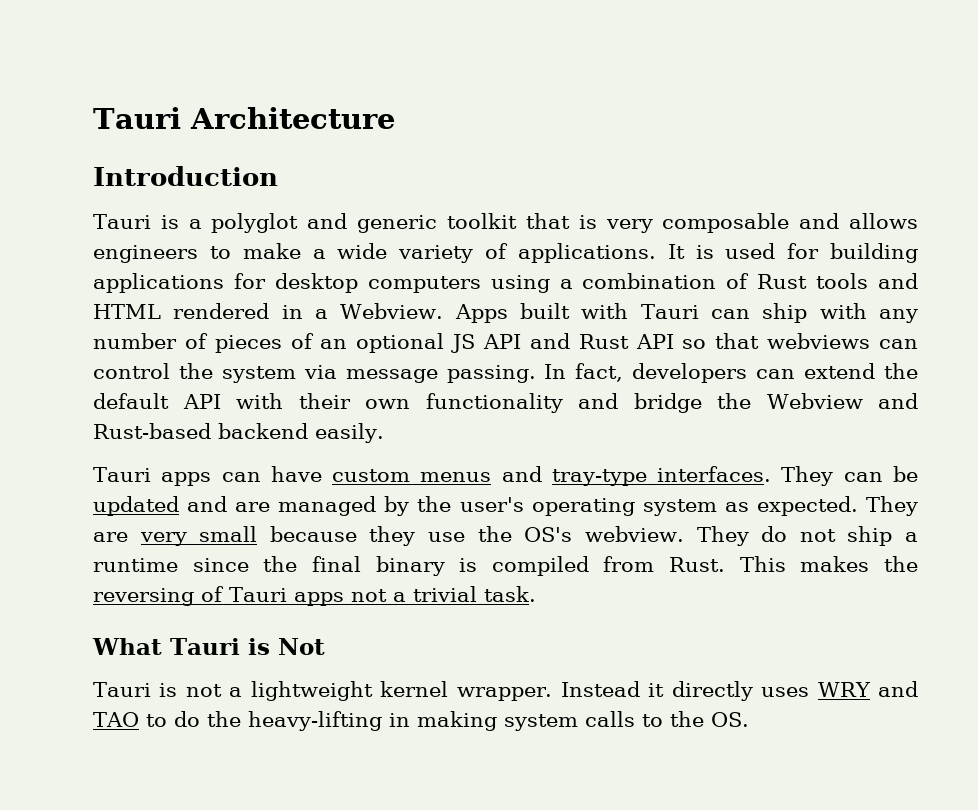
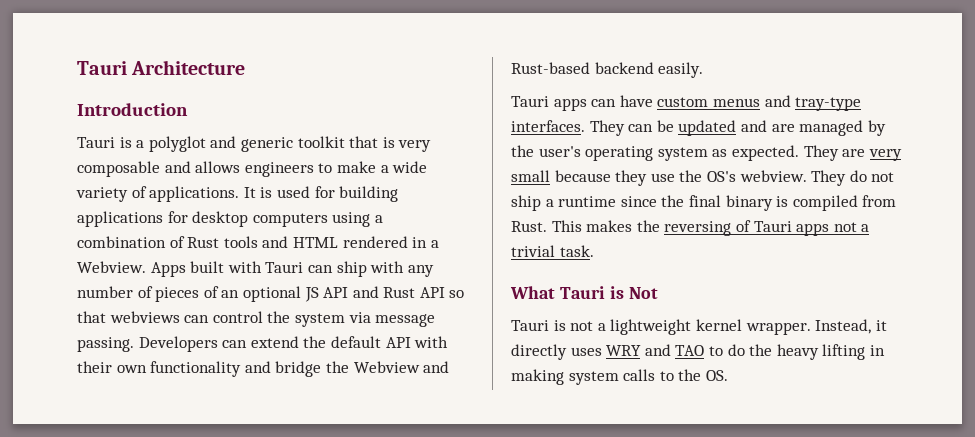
[544,363,748,383] In fact, developers -> [138,336,218,352] Developers
[560,681,640,697] Instead -> [815,319,872,334] Instead,
[247,711,382,731] heavy-lifting -> [776,344,866,360] heavy lifting

